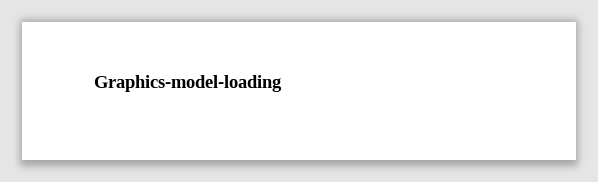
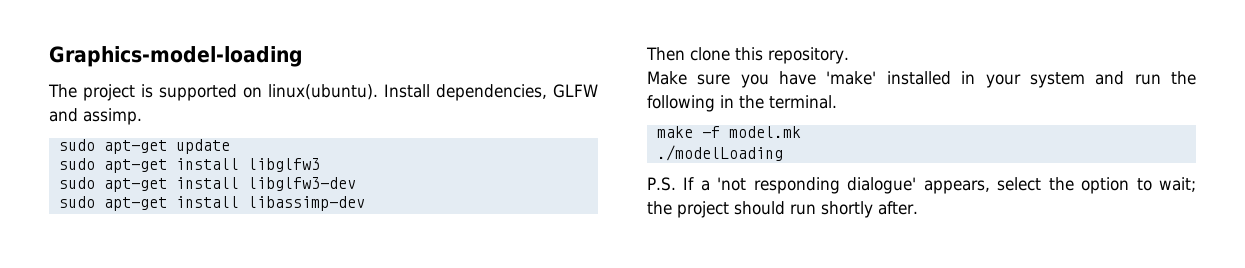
(282, 83) none -> [48,84,598,101] [49,108,142,125] [58,139,230,154] [58,158,320,173] [58,177,356,192] [58,196,365,211] [646,47,849,64] [647,71,1196,88] [647,95,837,112] [656,126,801,138] [656,145,783,161] [647,177,1196,194] [647,201,918,218] // The project is supported on linux(ubuntu). Install dependencies, GLFW and assimp. // sudo apt-get update // sudo apt-get install libglfw3 // sudo apt-get install libglfw3-dev // sudo apt-get install libassimp-dev // Then clone this repository. // Make sure you have 'make' installed in your system and run the following in the terminal. // make -f model.mk // ./modelLoading // P.S. If a 'not responding dialogue' appears, select the option to wait; the project should run shortly after.

